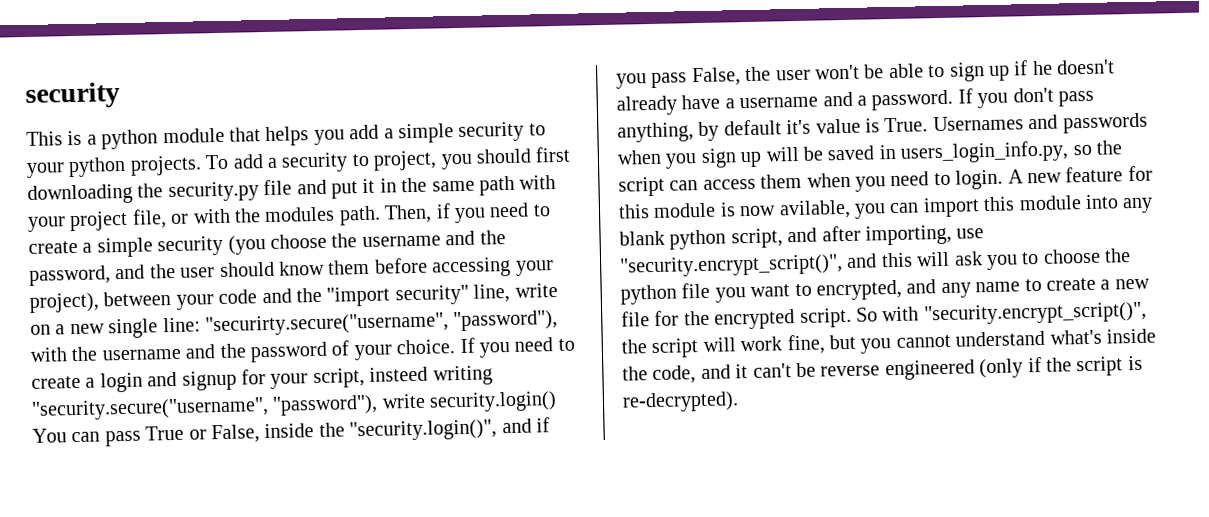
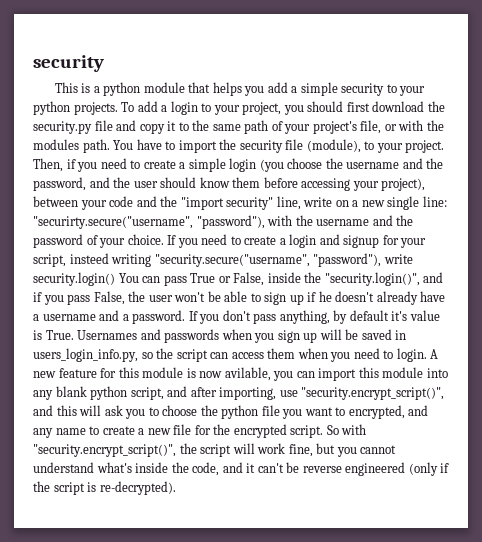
[281,152,370,173] security to -> [170,101,240,115] login to your
[27,183,133,205] downloading -> [372,101,425,112] download
[331,174,557,199] [28,210,129,232] put it in the same path with your project -> [139,120,357,134] copy it to the same path of your project's
(381, 215) none -> [113,139,445,153] You have to import the security file (module), to your project.
[157,235,224,257] security -> [229,158,257,172] login

